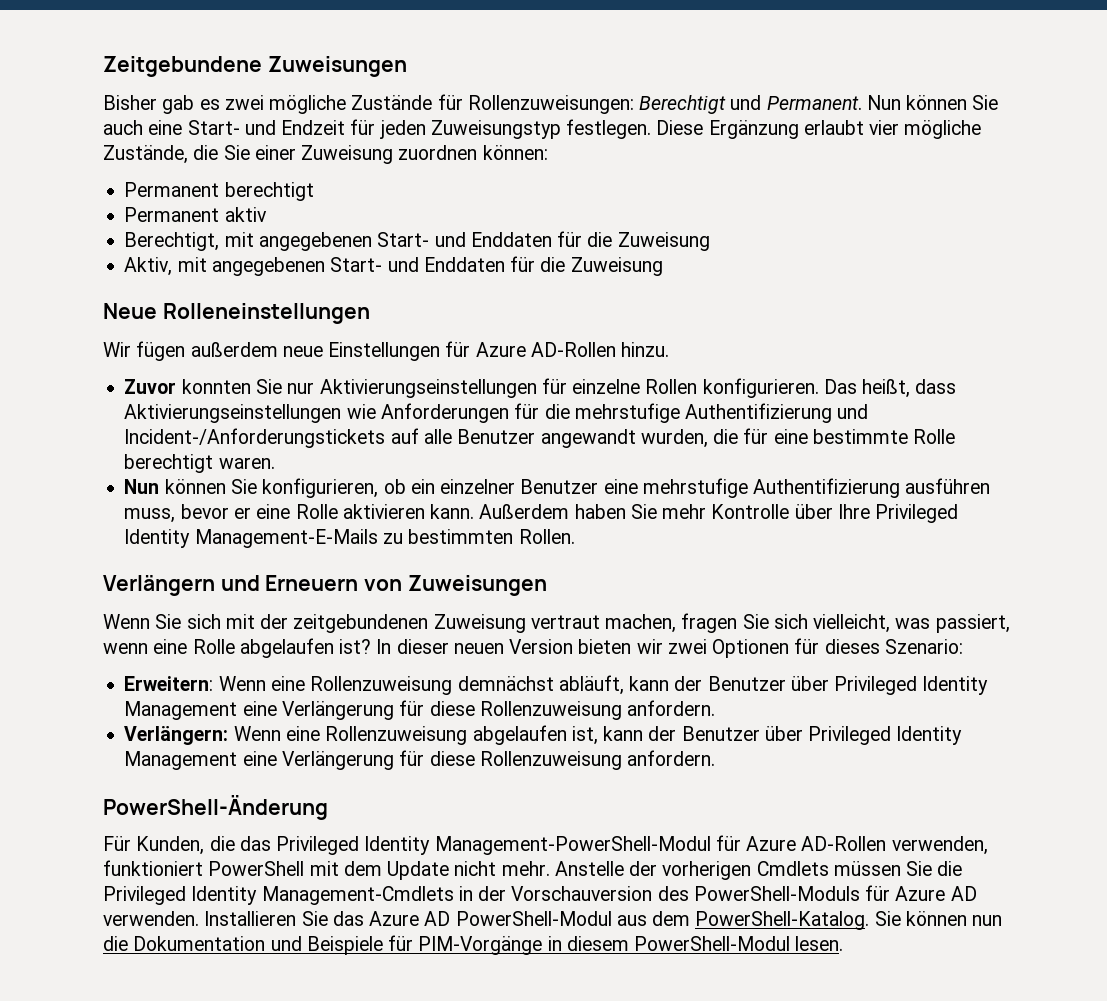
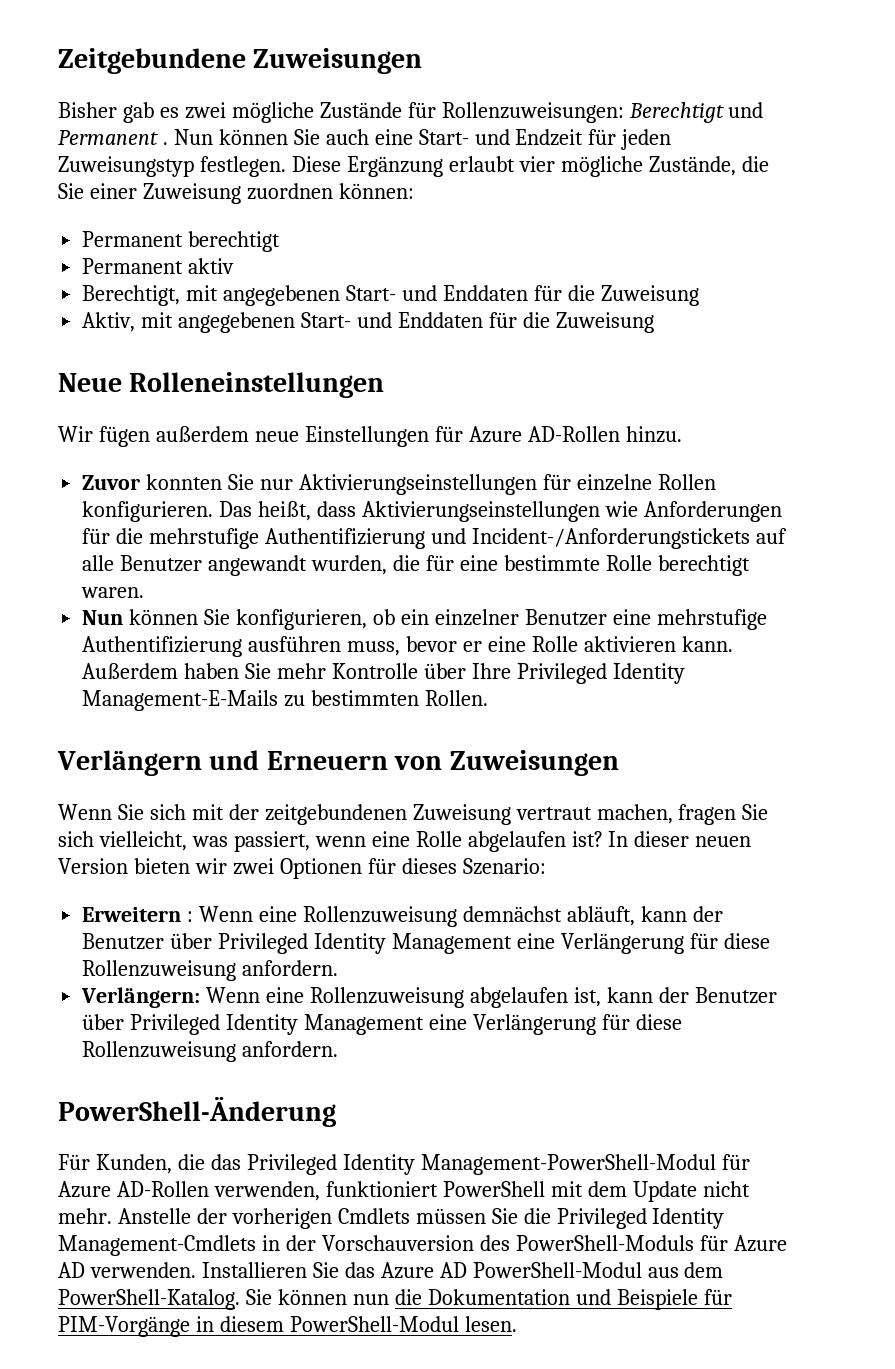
[766,96,862,110] Permanent. -> [58,130,168,145] Permanent .
[124,676,214,691] Erweitern: -> [82,907,194,922] Erweitern :

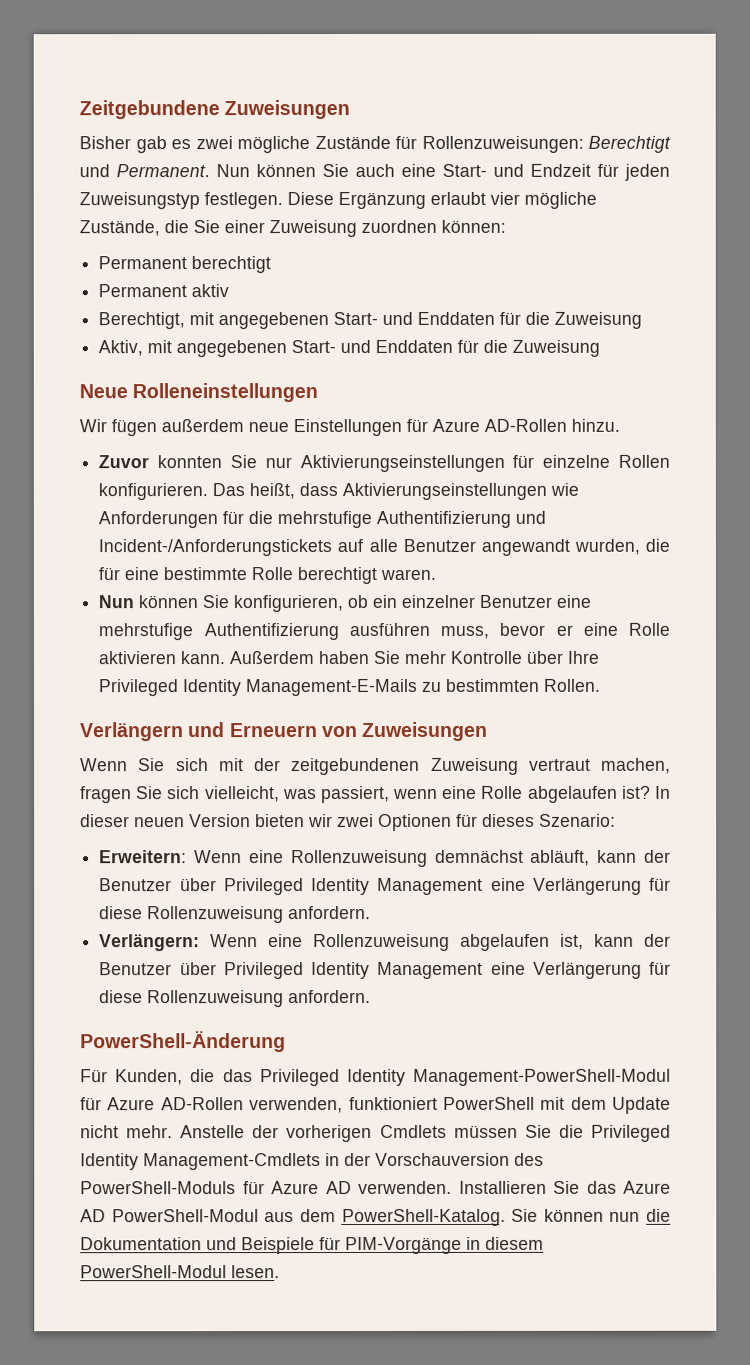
[58,130,168,145] Permanent . -> [116,164,210,178] Permanent.
[82,907,194,922] Erweitern : -> [99,850,188,864] Erweitern:

